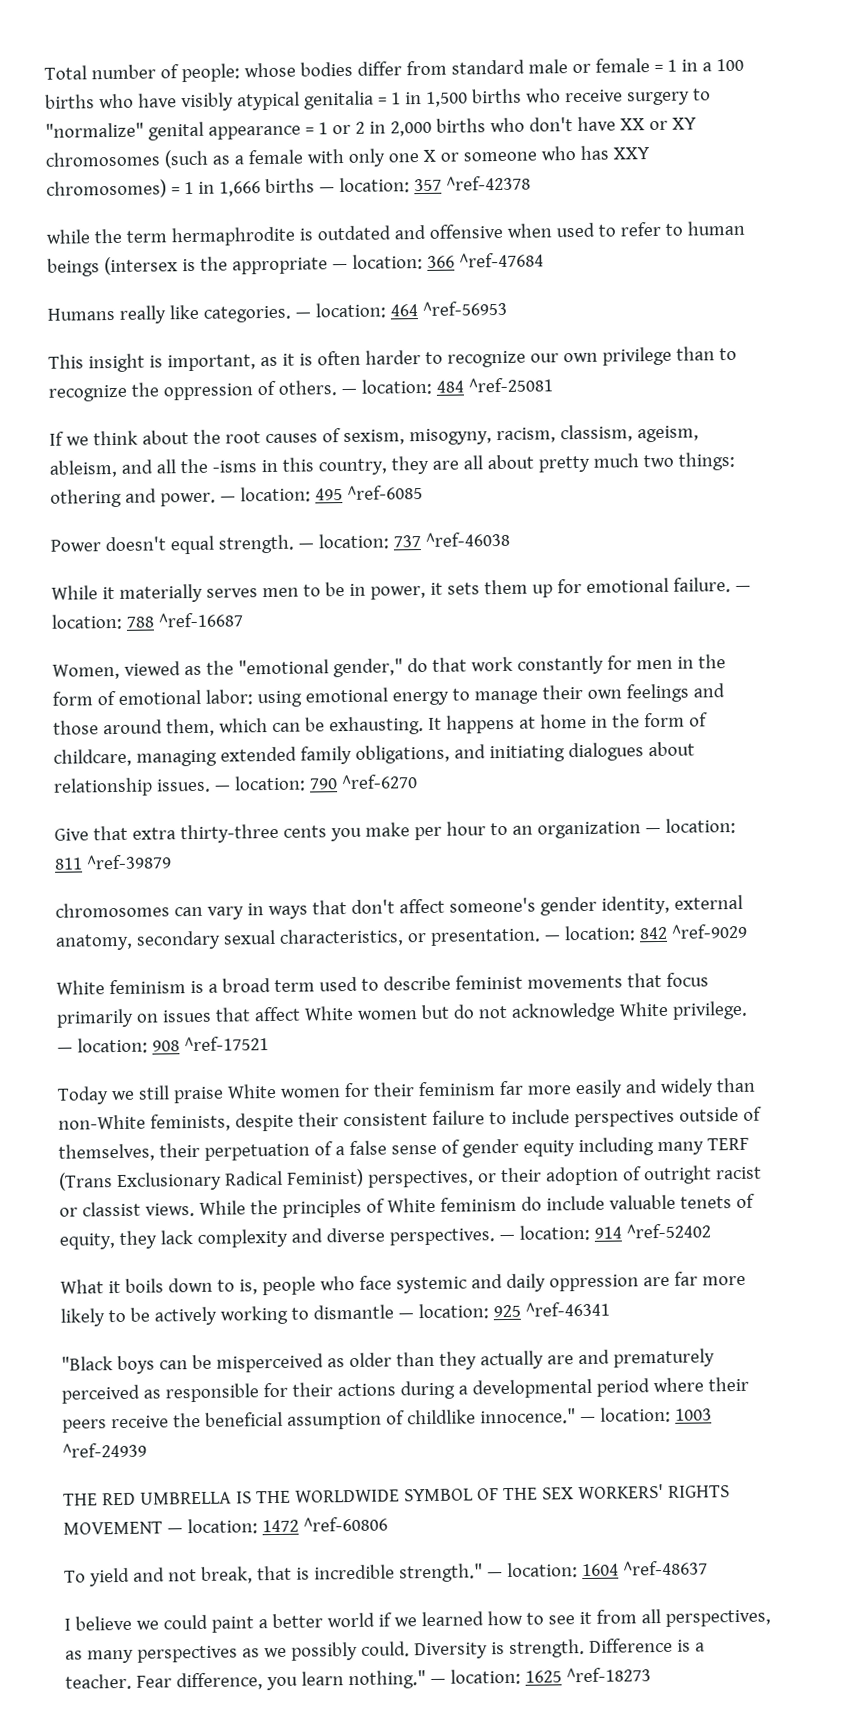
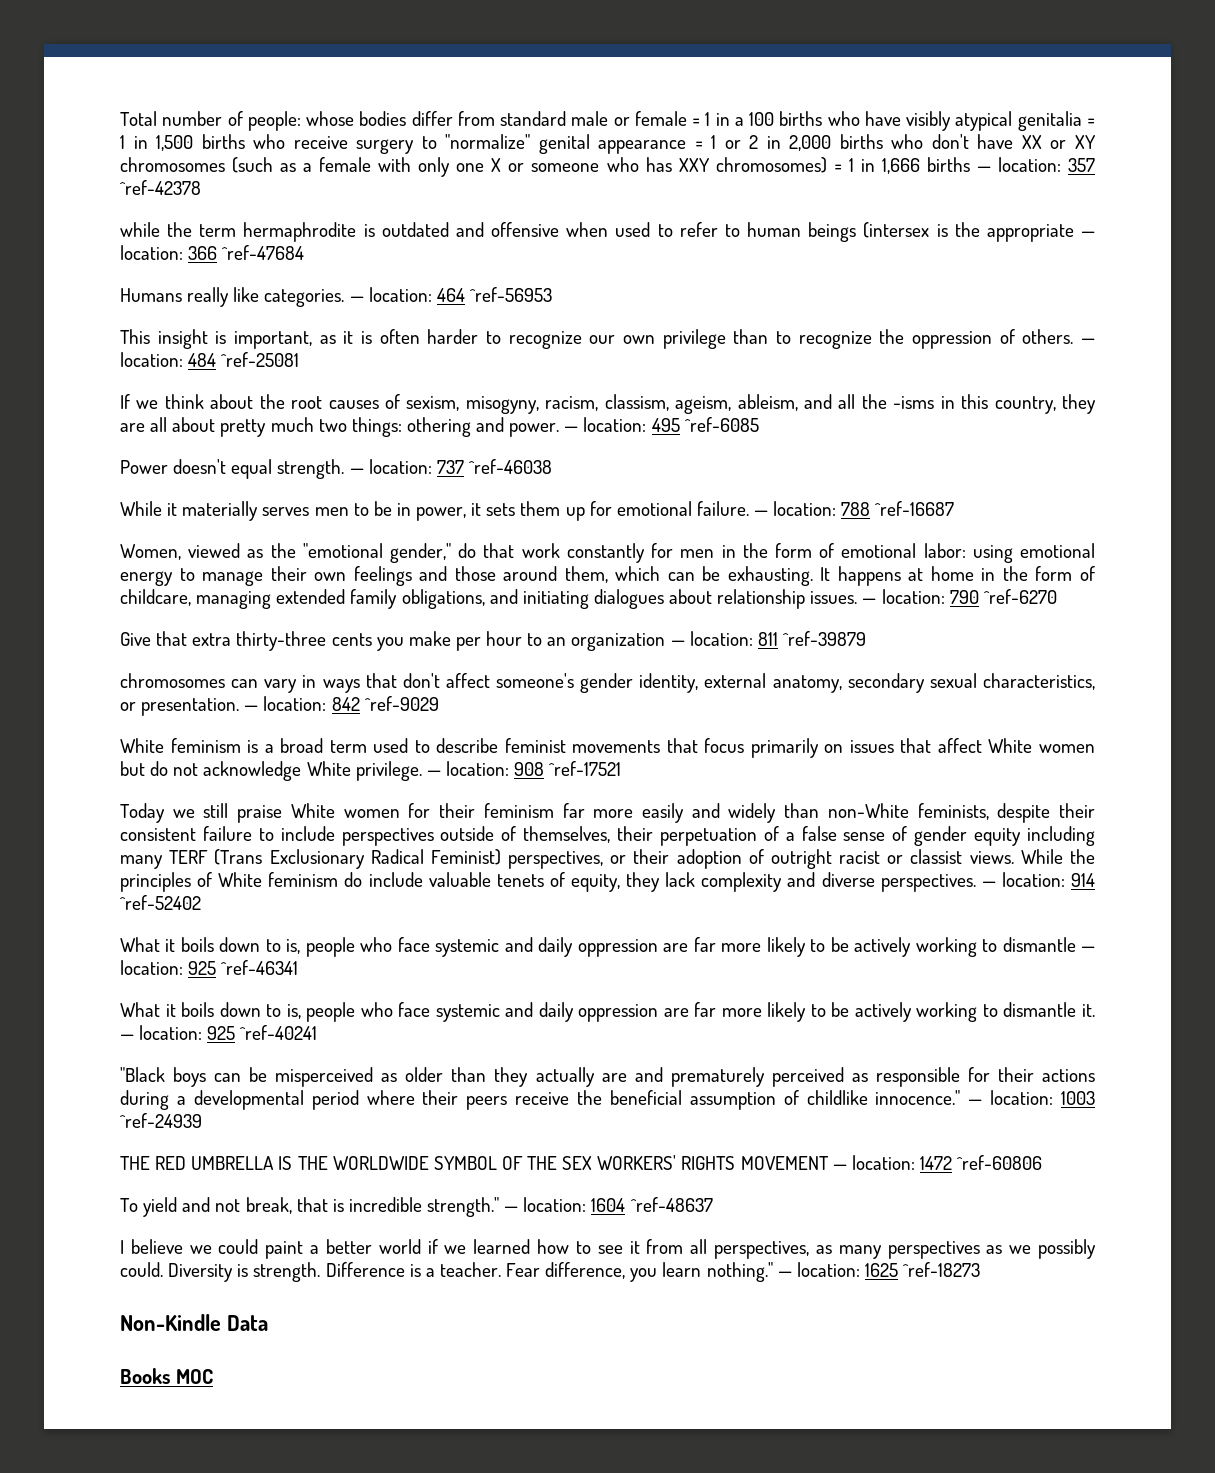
(610, 1309) none -> [120,1002,1095,1022] [120,1025,318,1040] // What it boils down to is, people who face systemic and daily oppression are far more likely to be actively working to dismantle it. — location: 925 ^ref-40241
(651, 1675) none -> [120,1314,268,1331] [120,1368,213,1384] // Non-Kindle Data // Books MOC

